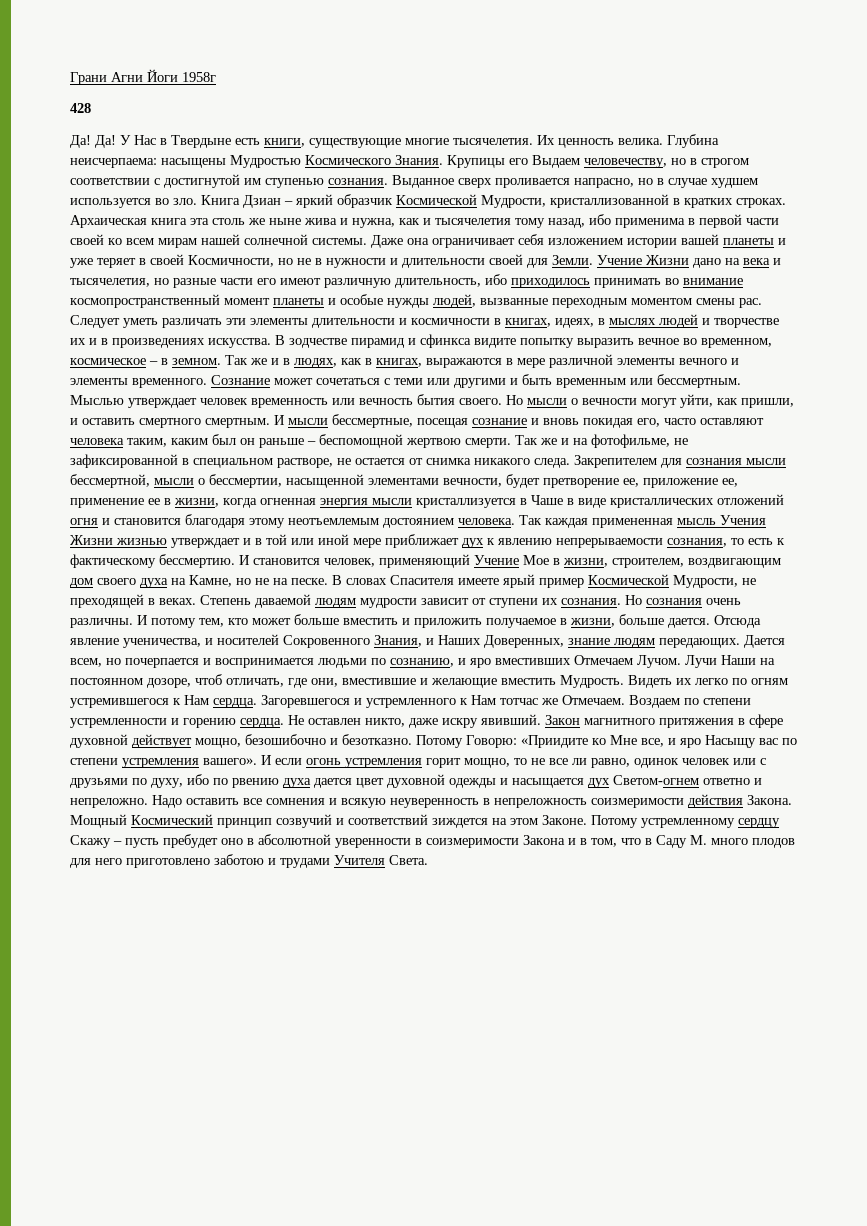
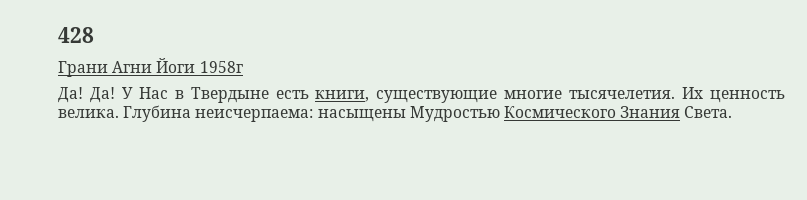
(70, 78) none -> [58,27,94,43] 428 //
[70,103,91,113] // 428 -> (243, 67) none
[395,155,749,168] [70,174,758,188] [70,194,786,208] [70,214,779,228] [70,234,786,248] [70,254,781,268] [70,274,743,288] [70,294,762,308] [70,314,779,328] [70,334,772,348] [70,354,739,368] [70,374,741,388] [70,394,794,408] [70,414,764,428] [70,434,688,448] [70,454,786,468] [70,474,738,488] [70,494,784,508] [70,514,766,528] [70,534,785,548] [70,554,781,568] [70,574,756,588] [70,594,741,608] [70,614,761,628] [70,634,785,648] [70,655,775,668] [70,674,788,688] [70,695,751,708] [70,714,783,728] [70,734,797,748] [70,755,766,768] [70,774,762,788] [70,794,792,808] [70,814,780,828] [70,834,795,848] [70,854,385,868] Знания. Крупицы его Выдаем человечеству, но в строгом соответствии с достигнутой им ступенью сознания. Выданное сверх проливается напрасно, но в случае худшем используется во зло. Книга Дзиан – яркий образчик Космической Мудрости, кристаллизованной в кратких строках. Архаическая книга эта столь же ныне жива и нужна, как и тысячелетия тому назад, ибо применима в первой части своей ко всем мирам нашей солнечной системы. Даже она ограничивает себя изложением истории вашей планеты и уже теряет в своей Космичности, но не в нужности и длительности своей для Земли. Учение Жизни дано на века и тысячелетия, но разные части его имеют различную длительность, ибо приходилось принимать во внимание космопространственный момент планеты и особые нужды людей, вызванные переходным моментом смены рас. Следует уметь различать эти элементы длительности и космичности в книгах, идеях, в мыслях людей и творчестве их и в произведениях искусства. В зодчестве пирамид и сфинкса видите попытку выразить вечное во временном, космическое – в земном. Так же и в людях, как в книгах, выражаются в мере различной элементы вечного и элементы временного. Сознание может сочетаться с теми или другими и быть временным или бессмертным. Мыслью утверждает человек временность или вечность бытия своего. Но мысли о вечности могут уйти, как пришли, и оставить смертного смертным. И мысли бессмертные, посещая сознание и вновь покидая его, часто оставляют человека таким, каким был он раньше – беспомощной жертвою смерти. Так же и на фотофильме, не зафиксированной в специальном растворе, не остается от снимка никакого следа. Закрепителем для сознания мысли бессмертной, мысли о бессмертии, насыщенной элементами вечности, будет претворение ее, приложение ее, применение ее в жизни, когда огненная энергия мысли кристаллизуется в Чаше в виде кристаллических отложений огня и становится благодаря этому неотъемлемым достоянием человека. Так каждая примененная мысль Учения Жизни жизнью утверждает и в той или иной мере приближает дух к явлению непрерываемости сознания, то есть к фактическому бессмертию. И становится человек, применяющий Учение Мое в жизни, строителем, воздвигающим дом своего духа на Камне, но не на песке. В словах Спасителя имеете ярый пример Космической Мудрости, не преходящей в веках. Степень даваемой людям мудрости зависит от ступени их сознания. Но сознания очень различны. И потому тем, кто может больше вместить и приложить получаемое в жизни, больше дается. Отсюда явление ученичества, и носителей Сокровенного Знания, и Наших Доверенных, знание людям передающих. Дается всем, но почерпается и воспринимается людьми по сознанию, и яро вместивших Отмечаем Лучом. Лучи Наши на постоянном дозоре, чтоб отличать, где они, вместившие и желающие вместить Мудрость. Видеть их легко по огням устремившегося к Нам сердца. Загоревшегося и устремленного к Нам тотчас же Отмечаем. Воздаем по степени устремленности и горению сердца. Не оставлен никто, даже искру явивший. Закон магнитного притяжения в сфере духовной действует мощно, безошибочно и безотказно. Потому Говорю: «Приидите ко Мне все, и яро Насыщу вас по степени устремления вашего». И если огонь устремления горит мощно, то не все ли равно, одинок человек или с друзьями по духу, ибо по рвению духа дается цвет духовной одежды и насыщается дух Светом-огнем ответно и непреложно. Надо оставить все сомнения и всякую неуверенность в непреложность соизмеримости действия Закона. Мощный Космический принцип созвучий и соответствий зиждется на этом Законе. Потому устремленному сердцу Скажу – пусть пребудет оно в абсолютной уверенности в соизмеримости Закона и в том, что в Саду М. много плодов для него приготовлено заботою и трудами Учителя -> [620,106,681,118] Знания

